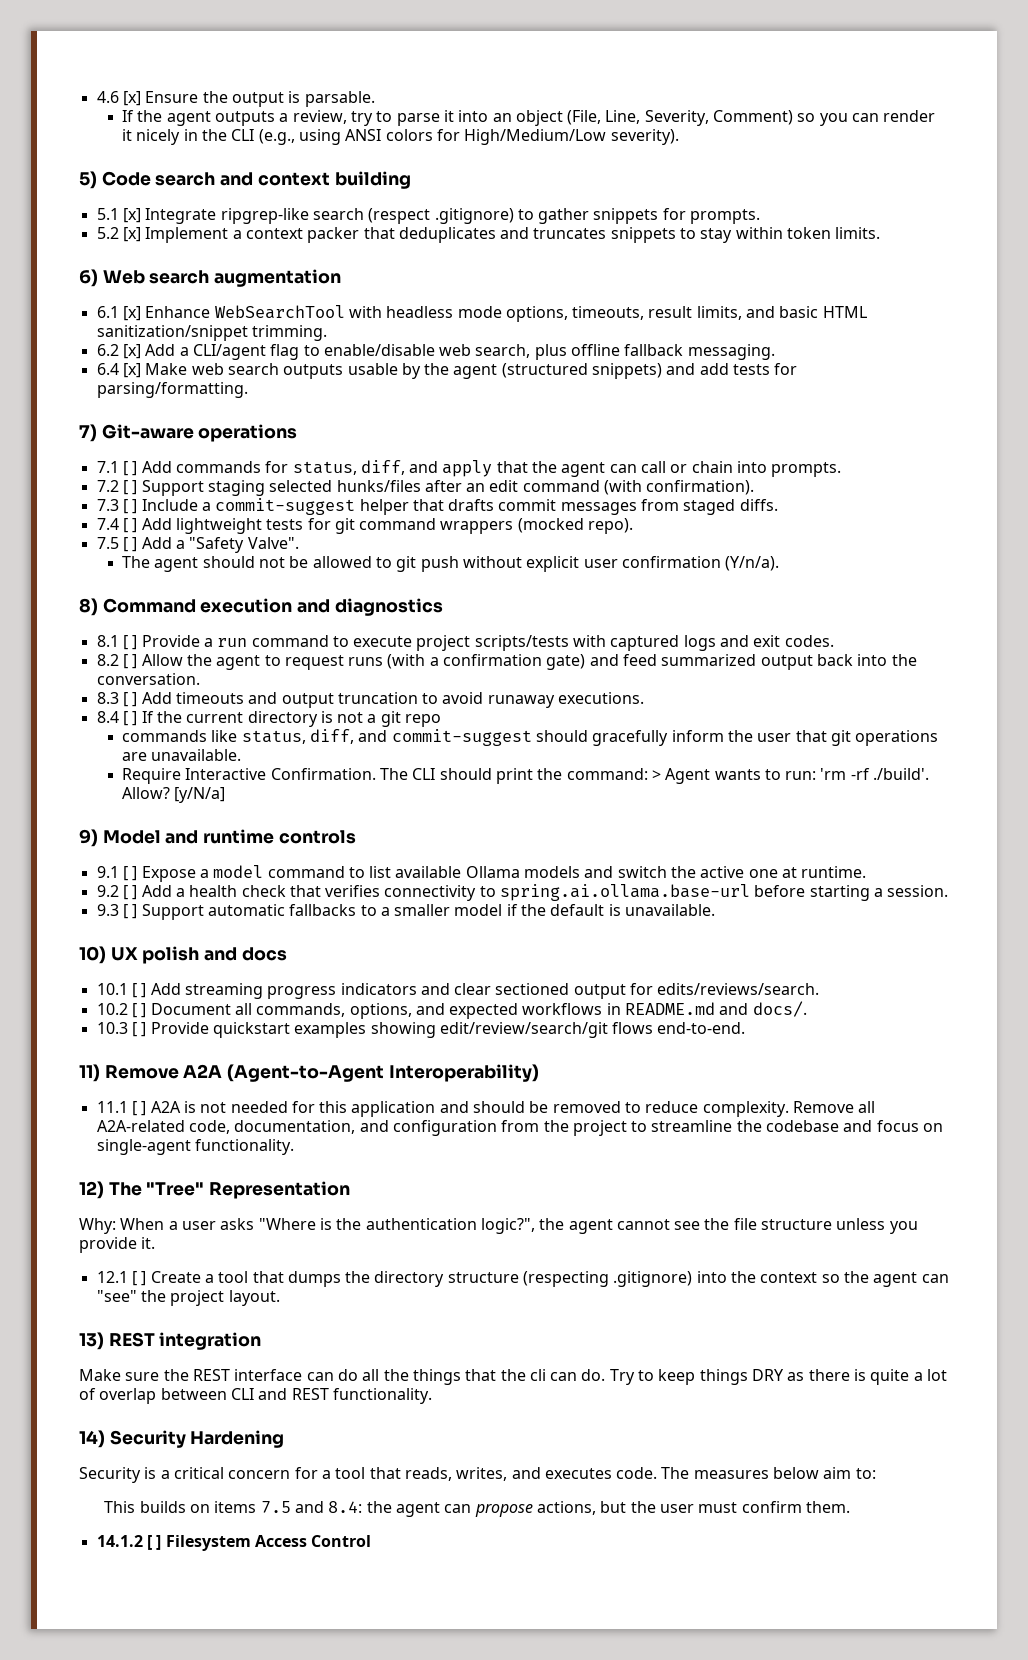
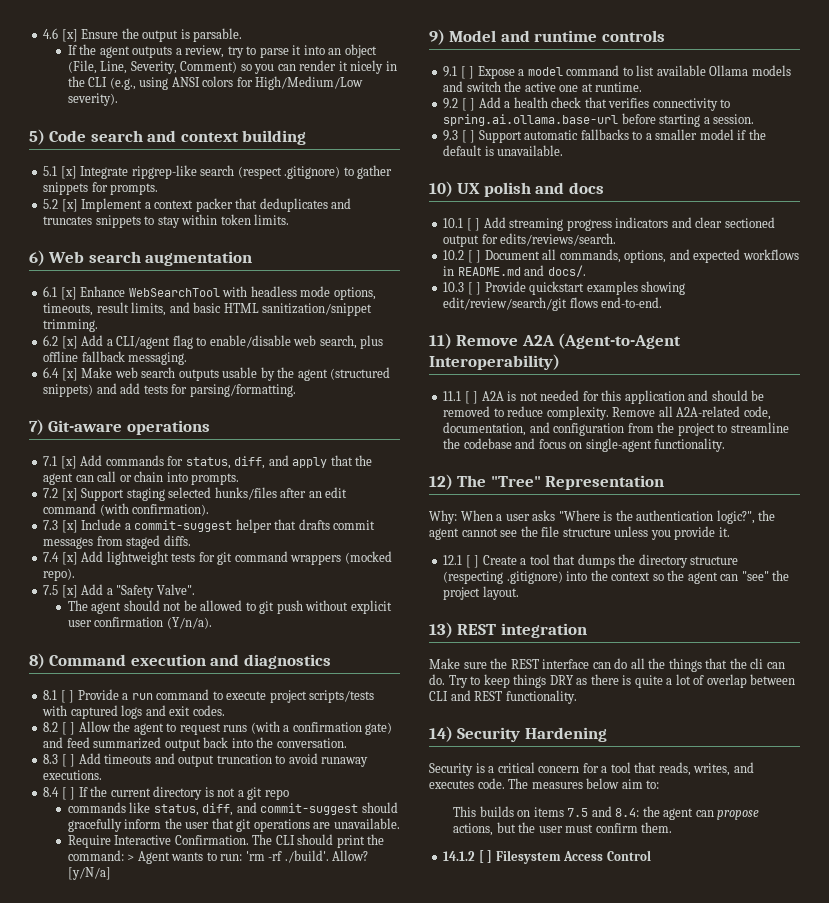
[122,461,138,476] [ ] -> [60,456,77,469] [x]
[122,480,138,495] [ ] -> [61,488,78,501] [x]
[122,499,138,514] [ ] -> [61,520,78,533] [x]
[122,518,138,533] [ ] -> [61,552,78,565] [x]
[122,537,138,552] [ ] -> [61,585,78,598] [x]

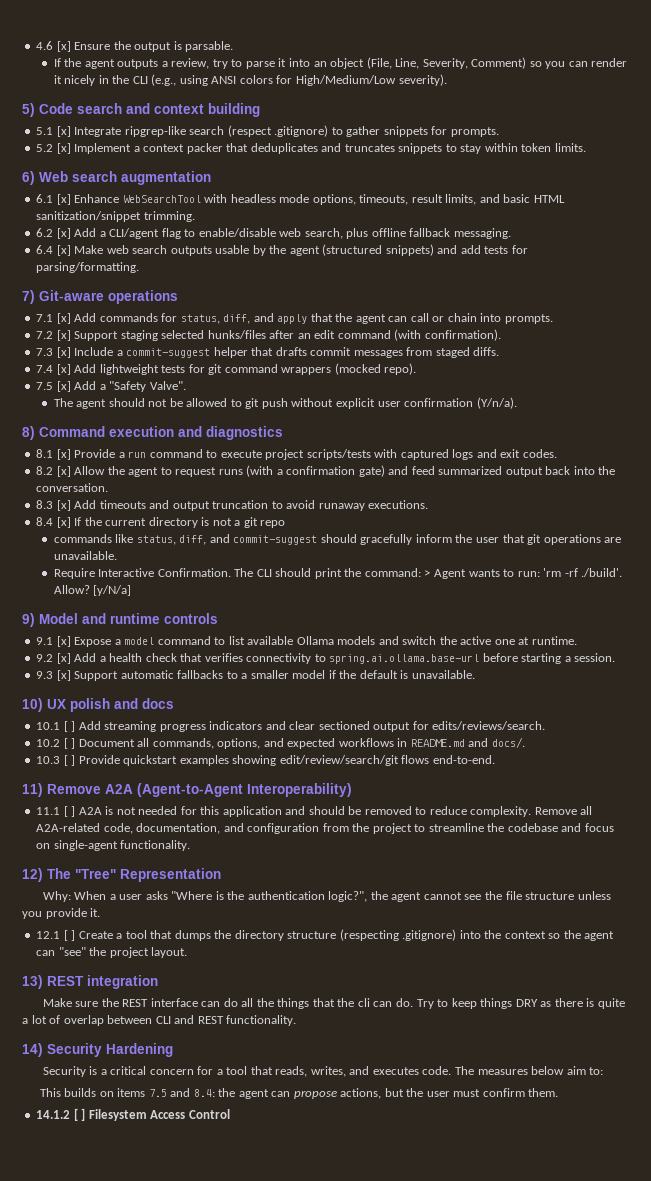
[60,690,75,703] [ ] -> [56,449,71,460] [x]
[61,722,76,735] [ ] -> [56,466,71,477] [x]
[61,754,76,767] [ ] -> [56,500,71,511] [x]
[61,787,76,800] [ ] -> [56,517,71,528] [x]
[460,66,475,79] [ ] -> [56,636,71,647] [x]
[461,98,476,111] [ ] -> [56,653,71,664] [x]
[461,130,476,143] [ ] -> [56,670,71,681] [x]

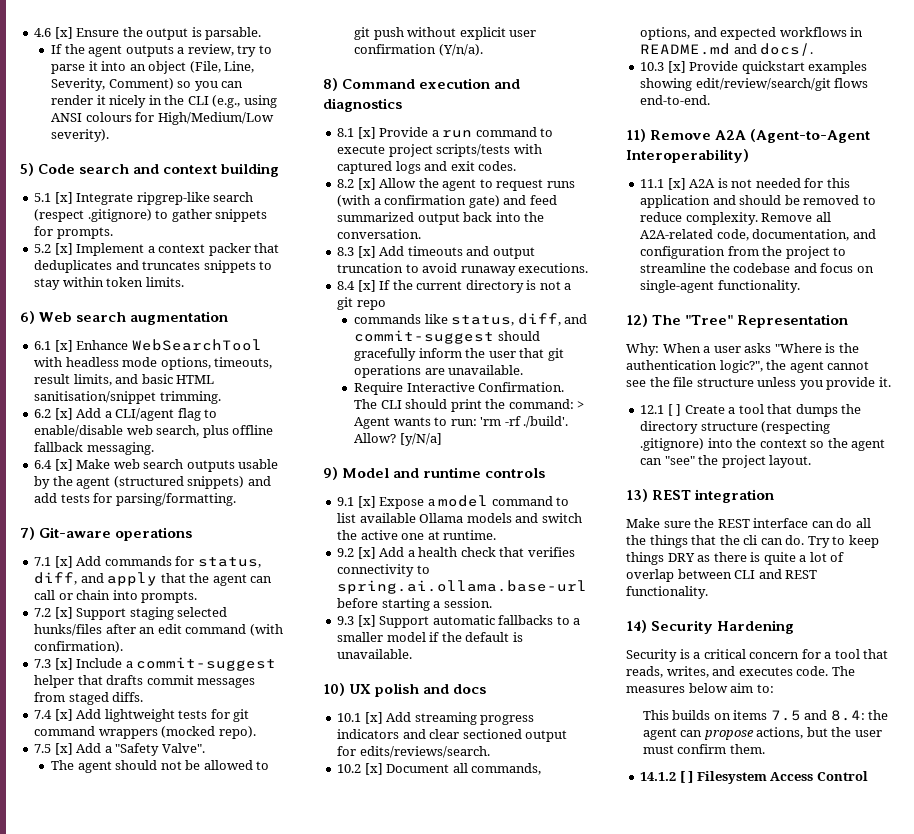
[239,75,273,84] colors -> [85,112,132,122] colours
[36,211,142,222] sanitization/snippet -> [34,391,157,404] sanitisation/snippet
[63,721,76,732] [ ] -> [364,712,383,724] [x]
[63,738,76,749] [ ] -> [364,763,383,775] [x]
[63,755,76,766] [ ] -> [667,61,686,73] [x]
[63,806,76,817] [ ] -> [667,178,686,190] [x]

